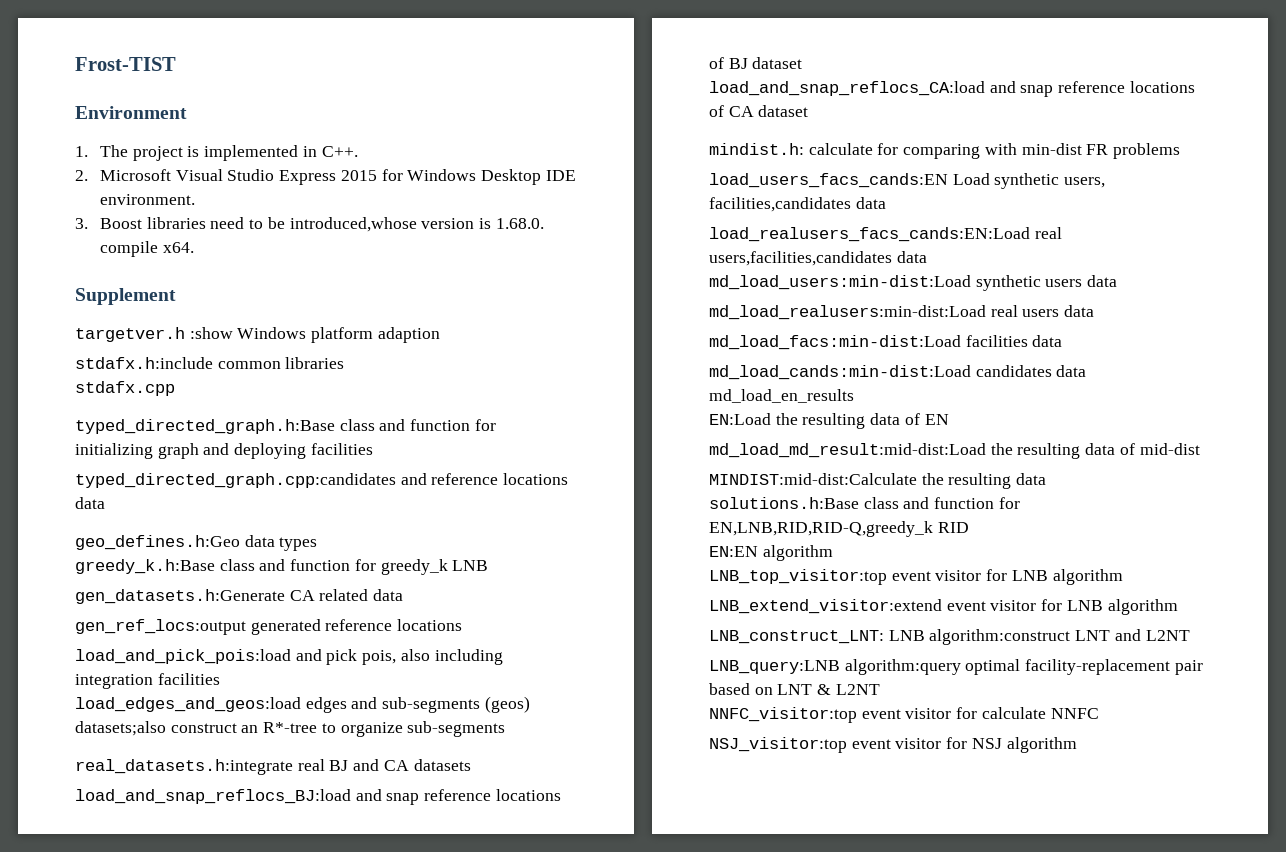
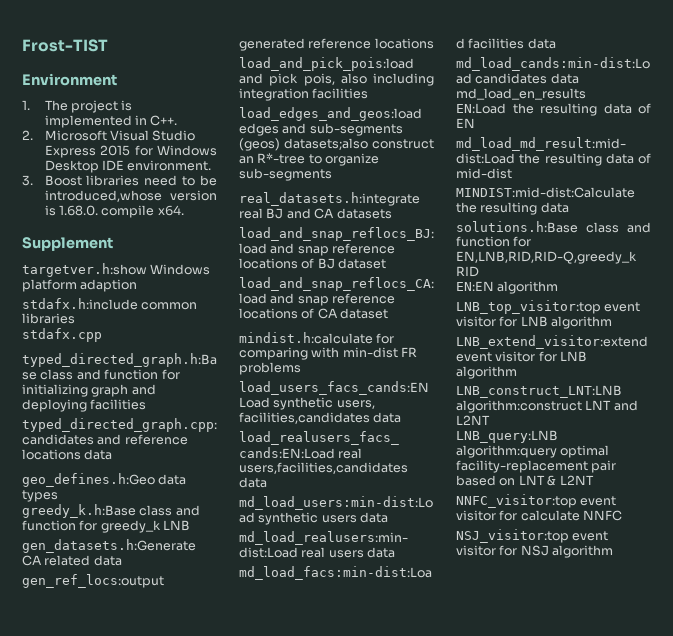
[75,327,233,342] targetver.h :show -> [22,263,147,277] targetver.h:show
[709,143,873,155] mindist.h: calculate -> [239,332,373,344] mindist.h:calculate
[709,630,925,644] LNB_construct_LNT: LNB -> [456,385,622,398] LNB_construct_LNT:LNB

